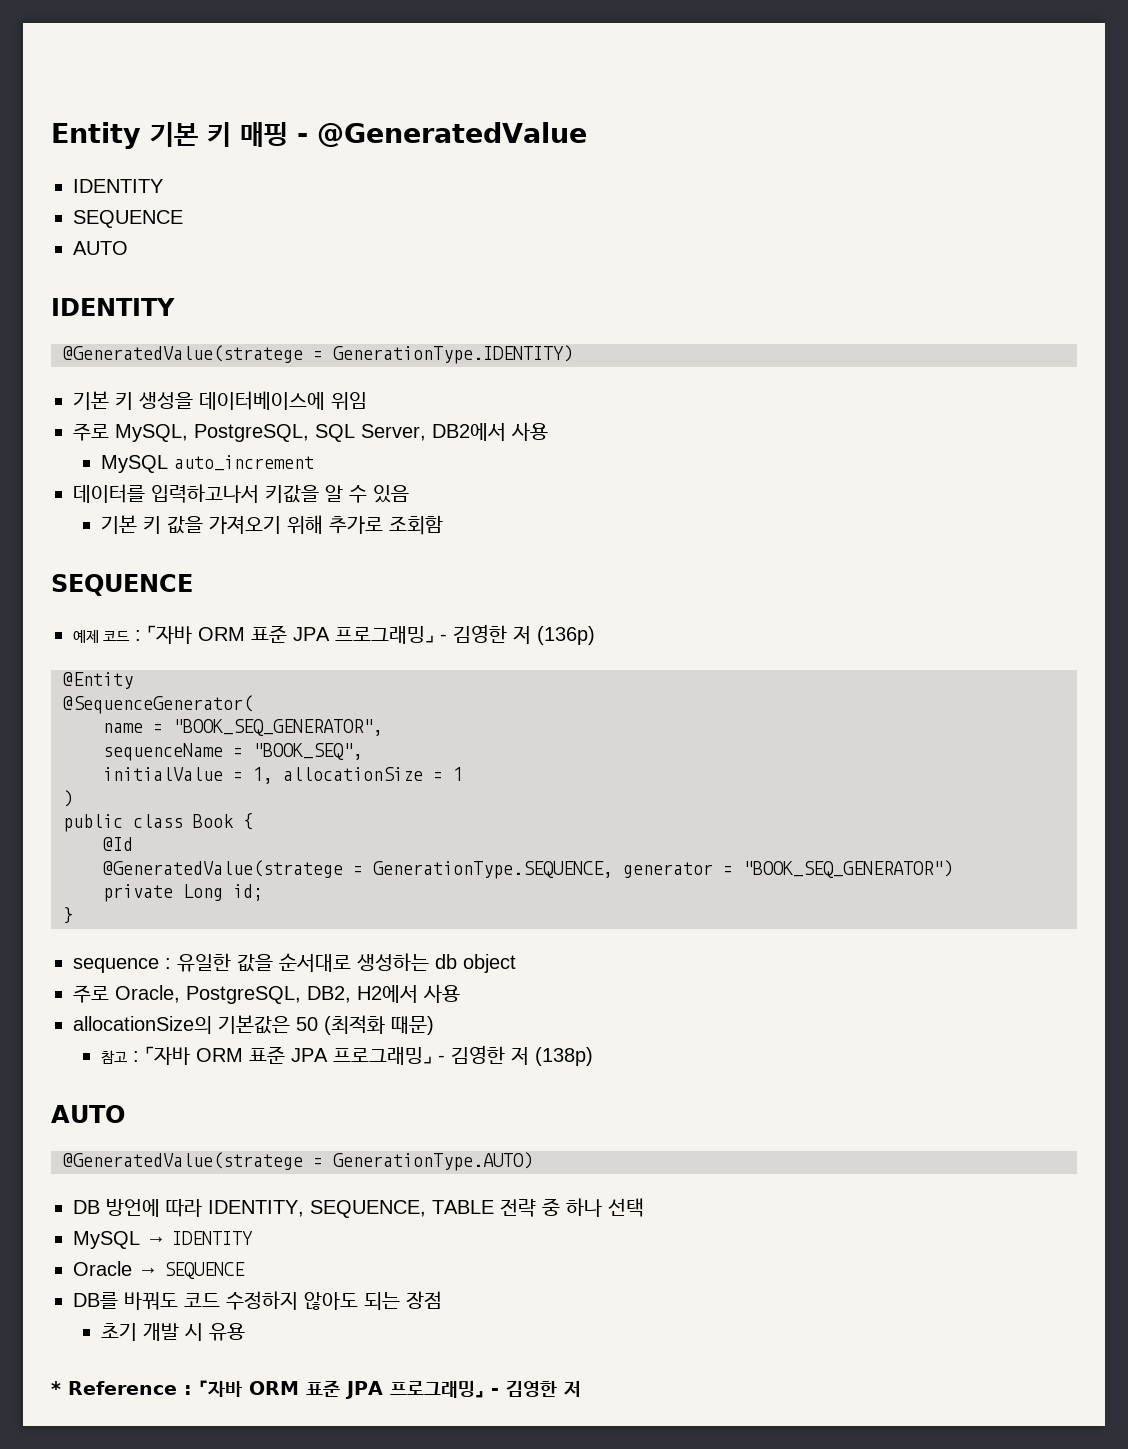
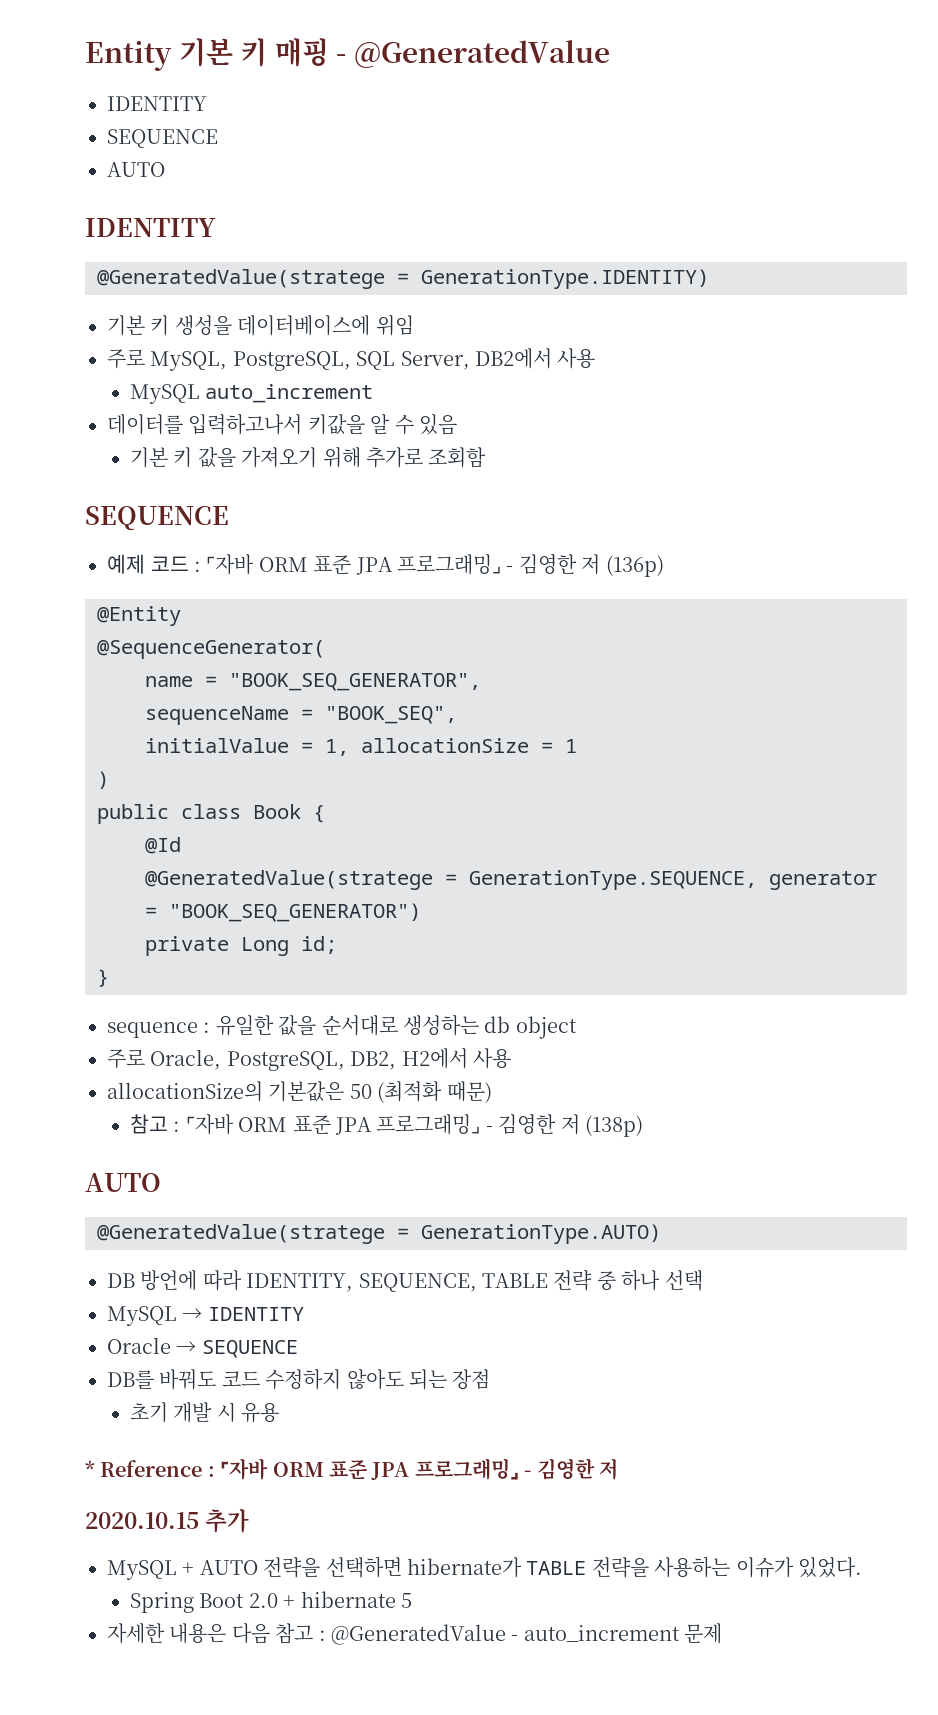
(581, 1389) none -> [85,1509,250,1533] [107,1557,862,1580] [129,1591,412,1613] [107,1623,723,1645] // 2020.10.15 추가 // MySQL + AUTO 전략을 선택하면 hibernate가 TABLE 전략을 사용하는 이슈가 있었다. // Spring Boot 2.0 + hibernate 5 // 자세한 내용은 다음 참고 : @GeneratedValue - auto_increment 문제

